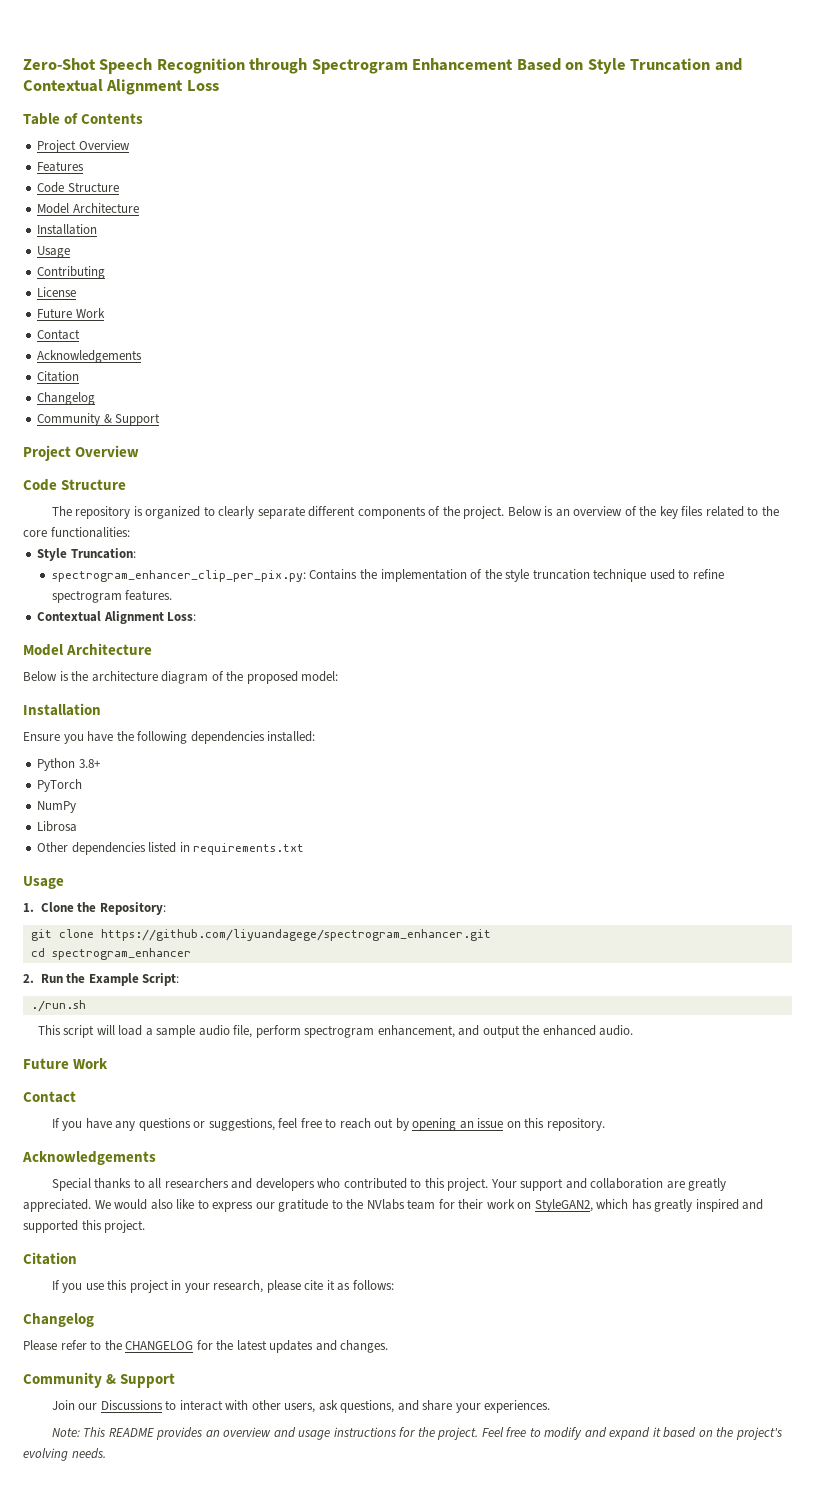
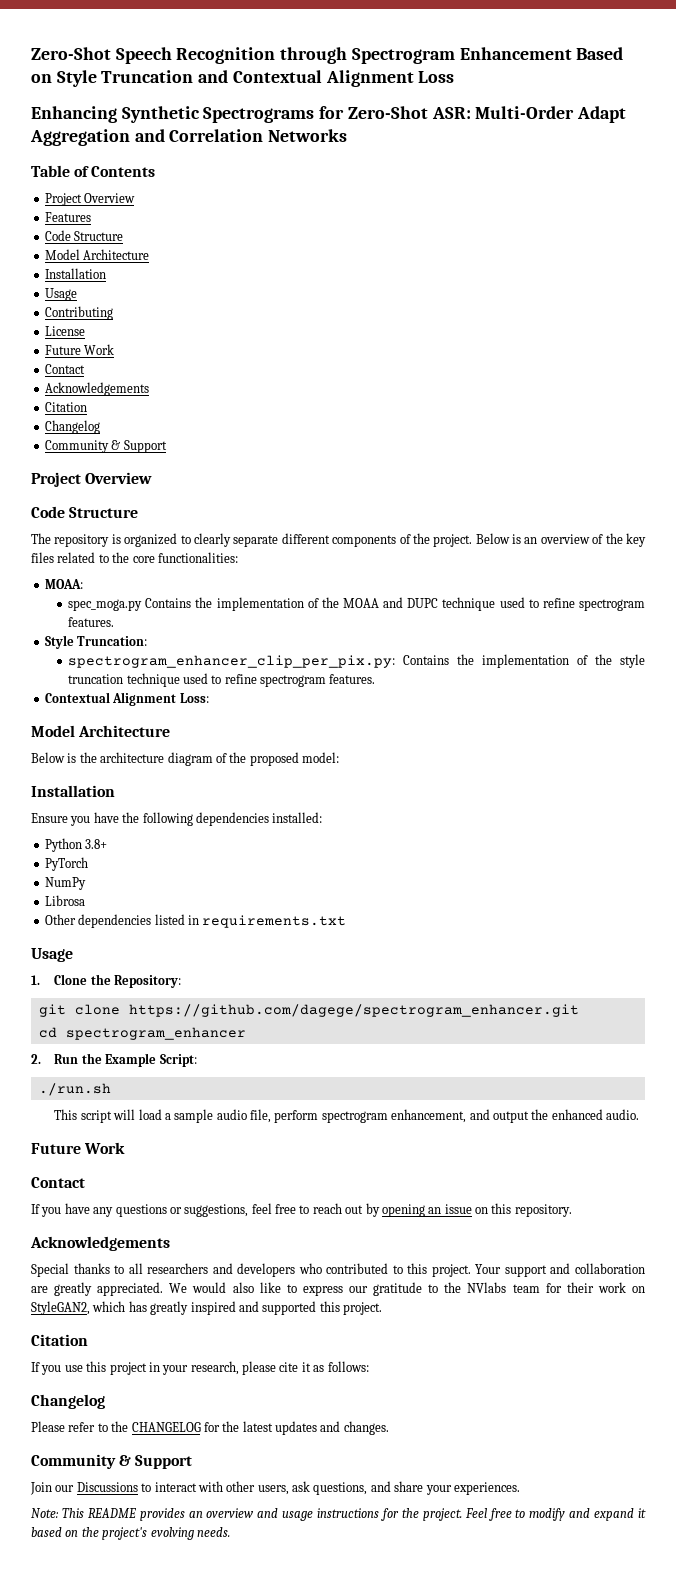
(219, 85) none -> [31,106,627,123] [30,129,348,146] // Enhancing Synthetic Spectrograms for Zero-Shot ASR: Multi-Order Adapt Aggregation and Correlation Networks
(130, 532) none -> [44,579,83,589] [68,597,646,611] [68,617,115,627] // MOAA: // spec_moga.py Contains the implementation of the MOAA and DUPC technique used to refine spectrogram features.
[100,929,491,941] https://github.com/liyuandagege/spectrogram_enhancer.git -> [128,1004,579,1017] https://github.com/dagege/spectrogram_enhancer.git

